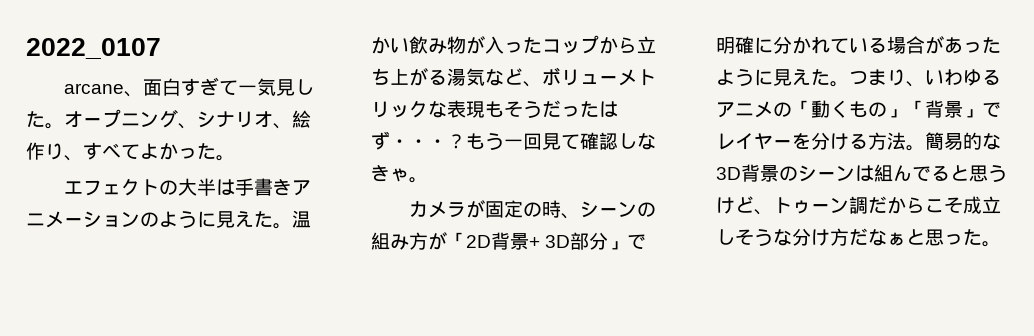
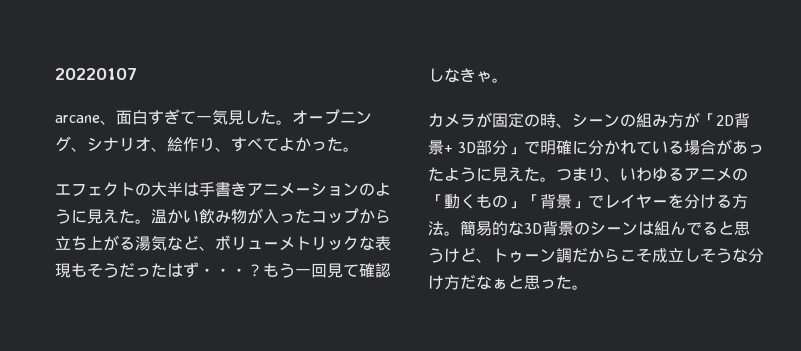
[26,38,161,59] 2022_0107 -> [55,68,137,80] 20220107

